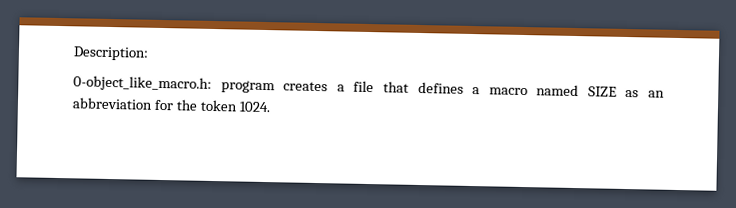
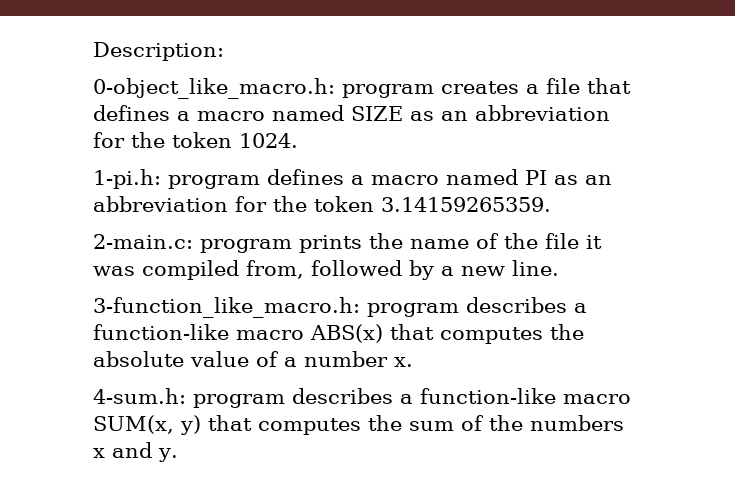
(271, 107) none -> [93,169,612,189] [93,196,551,212] [93,233,602,253] [93,260,559,280] [93,297,587,318] [93,324,584,344] [93,351,413,367] [93,388,631,408] [93,415,624,435] [93,442,178,462] // 1-pi.h: program defines a macro named PI as an abbreviation for the token 3.14159265359. // 2-main.c: program prints the name of the file it was compiled from, followed by a new line. // 3-function_like_macro.h: program describes a function-like macro ABS(x) that computes the absolute value of a number x. // 4-sum.h: program describes a function-like macro SUM(x, y) that computes the sum of the numbers x and y.

